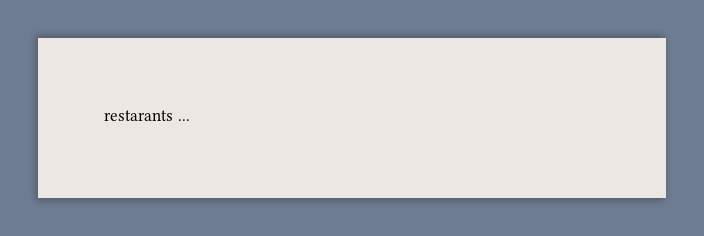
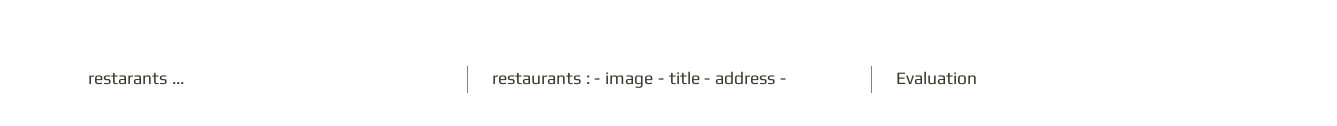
(190, 120) none -> [492,71,977,88] // restaurants : - image - title - address - Evaluation

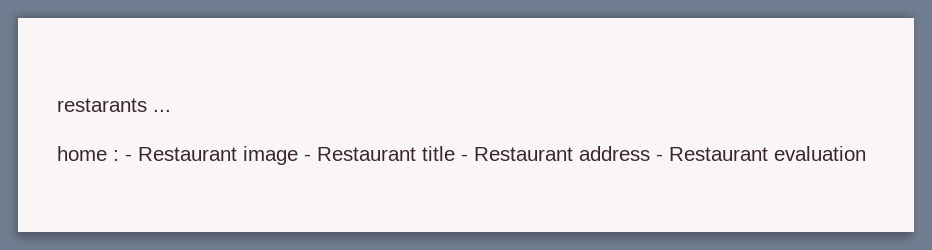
[492,72,581,85] restaurants -> [57,146,107,161] home
(601, 81) none -> [138,147,237,161] Restaurant
(664, 81) none -> [317,147,416,161] Restaurant
(711, 81) none -> [474,147,573,161] Restaurant
[896,71,977,85] Evaluation -> [669,146,866,161] Restaurant evaluation

